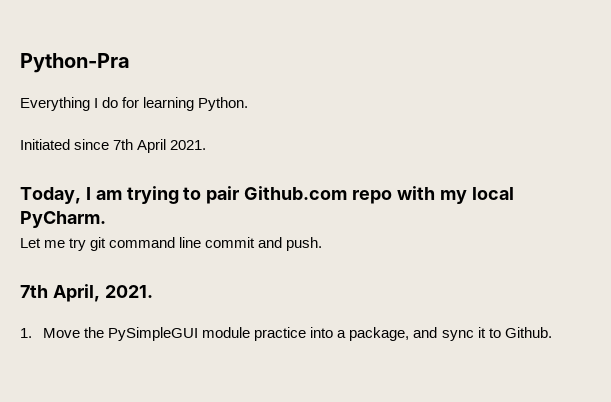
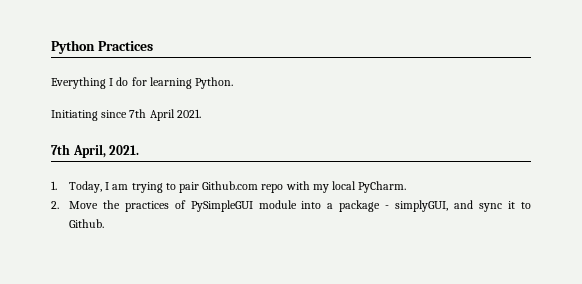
[20,53,130,73] Python-Pra -> [51,40,153,54] Python Practices
[20,139,70,150] Initiated -> [51,110,98,121] Initiating
(207, 145) none -> [51,144,140,158] [51,181,57,190] 7th April, 2021. // 1.
[20,237,323,251] [20,284,153,302] [20,327,105,338] Let me try git command line commit and push. // 7th April, 2021. // 1. Move the -> [51,200,186,212] 2. Move the practices of
[254,327,307,341] practice -> (297, 204) none
[349,327,410,341] package, -> [339,200,449,212] package - simplyGUI,

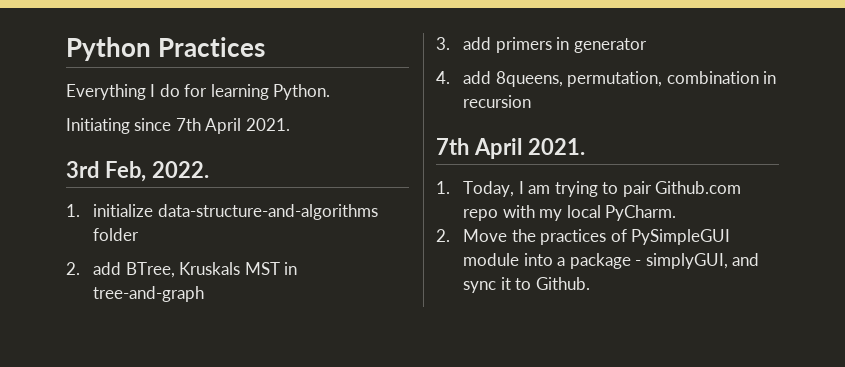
[51,144,106,158] // 7th April, -> [66,161,209,182] [66,204,378,220] [93,228,140,241] [66,262,298,278] [93,286,205,302] [436,37,647,53] [436,71,777,87] [463,95,532,108] [436,138,522,159] // 3rd Feb, 2022. // 1. initialize data-structure-and-algorithms folder // 2. add BTree, Kruskals MST in tree-and-graph // 3. add primers in generator // 4. add 8queens, permutation, combination in recursion // 7th April

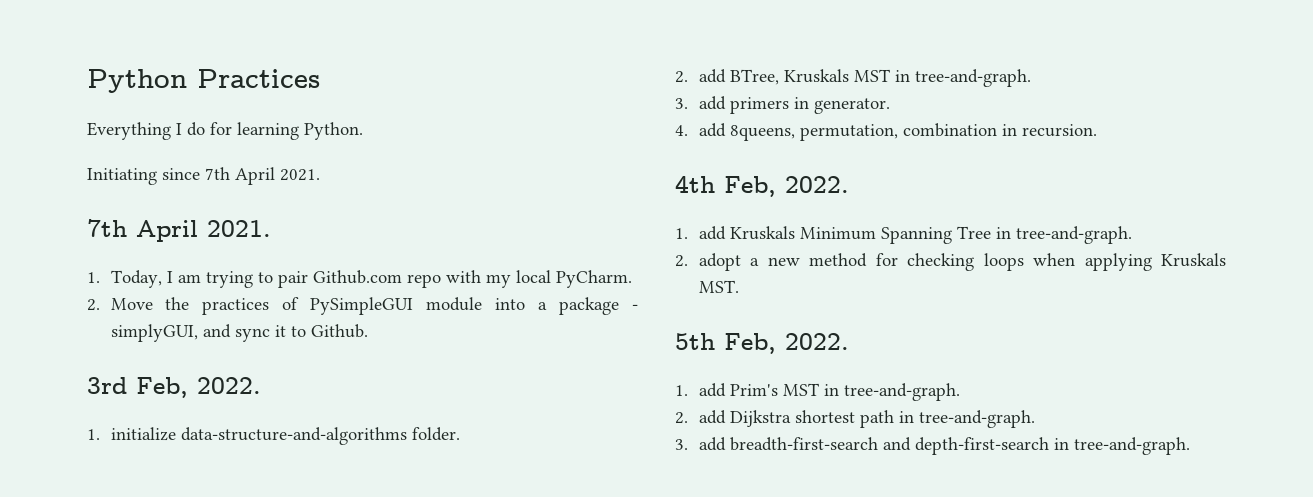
[66,161,209,182] [66,204,378,220] [93,228,140,241] [66,262,298,278] [93,286,205,302] [436,37,647,53] [436,71,777,87] [463,95,532,108] // 3rd Feb, 2022. // 1. initialize data-structure-and-algorithms folder // 2. add BTree, Kruskals MST in tree-and-graph // 3. add primers in generator // 4. add 8queens, permutation, combination in recursion -> (320, 175) none
(590, 283) none -> [87,377,261,398] [87,427,460,445] [675,69,1031,87] [675,96,890,114] [675,123,1097,141] [675,175,849,197] [675,226,1132,244] [675,253,1226,271] [698,280,739,293] [675,333,849,354] [675,383,960,401] [675,410,1035,428] [675,437,1190,455] // 3rd Feb, 2022. // 1. initialize data-structure-and-algorithms folder. // 2. add BTree, Kruskals MST in tree-and-graph. // 3. add primers in generator. // 4. add 8queens, permutation, combination in recursion. // 4th Feb, 2022. // 1. add Kruskals Minimum Spanning Tree in tree-and-graph. // 2. adopt a new method for checking loops when applying Kruskals MST. // 5th Feb, 2022. // 1. add Prim's MST in tree-and-graph. // 2. add Dijkstra shortest path in tree-and-graph. // 3. add breadth-first-search and depth-first-search in tree-and-graph.

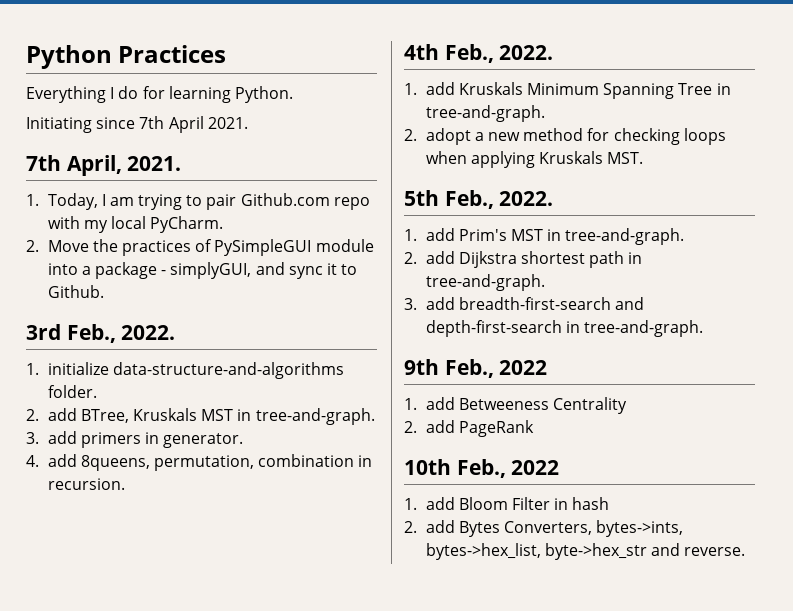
[136,220,198,242] April -> [66,155,122,176] April,
[136,377,188,398] Feb, -> [66,324,116,343] Feb.,
[724,176,776,197] Feb, -> [444,44,494,63] Feb.,
[724,333,776,354] Feb, -> [444,190,494,209] Feb.,
(1190, 446) none -> [404,359,548,378] [404,397,627,414] [404,420,534,437] [404,459,560,478] [404,497,610,510] [404,520,684,537] [425,543,746,560] // 9th Feb., 2022 // 1. add Betweeness Centrality // 2. add PageRank // 10th Feb., 2022 // 1. add Bloom Filter in hash // 2. add Bytes Converters, bytes->ints, bytes->hex_list, byte->hex_str and reverse.

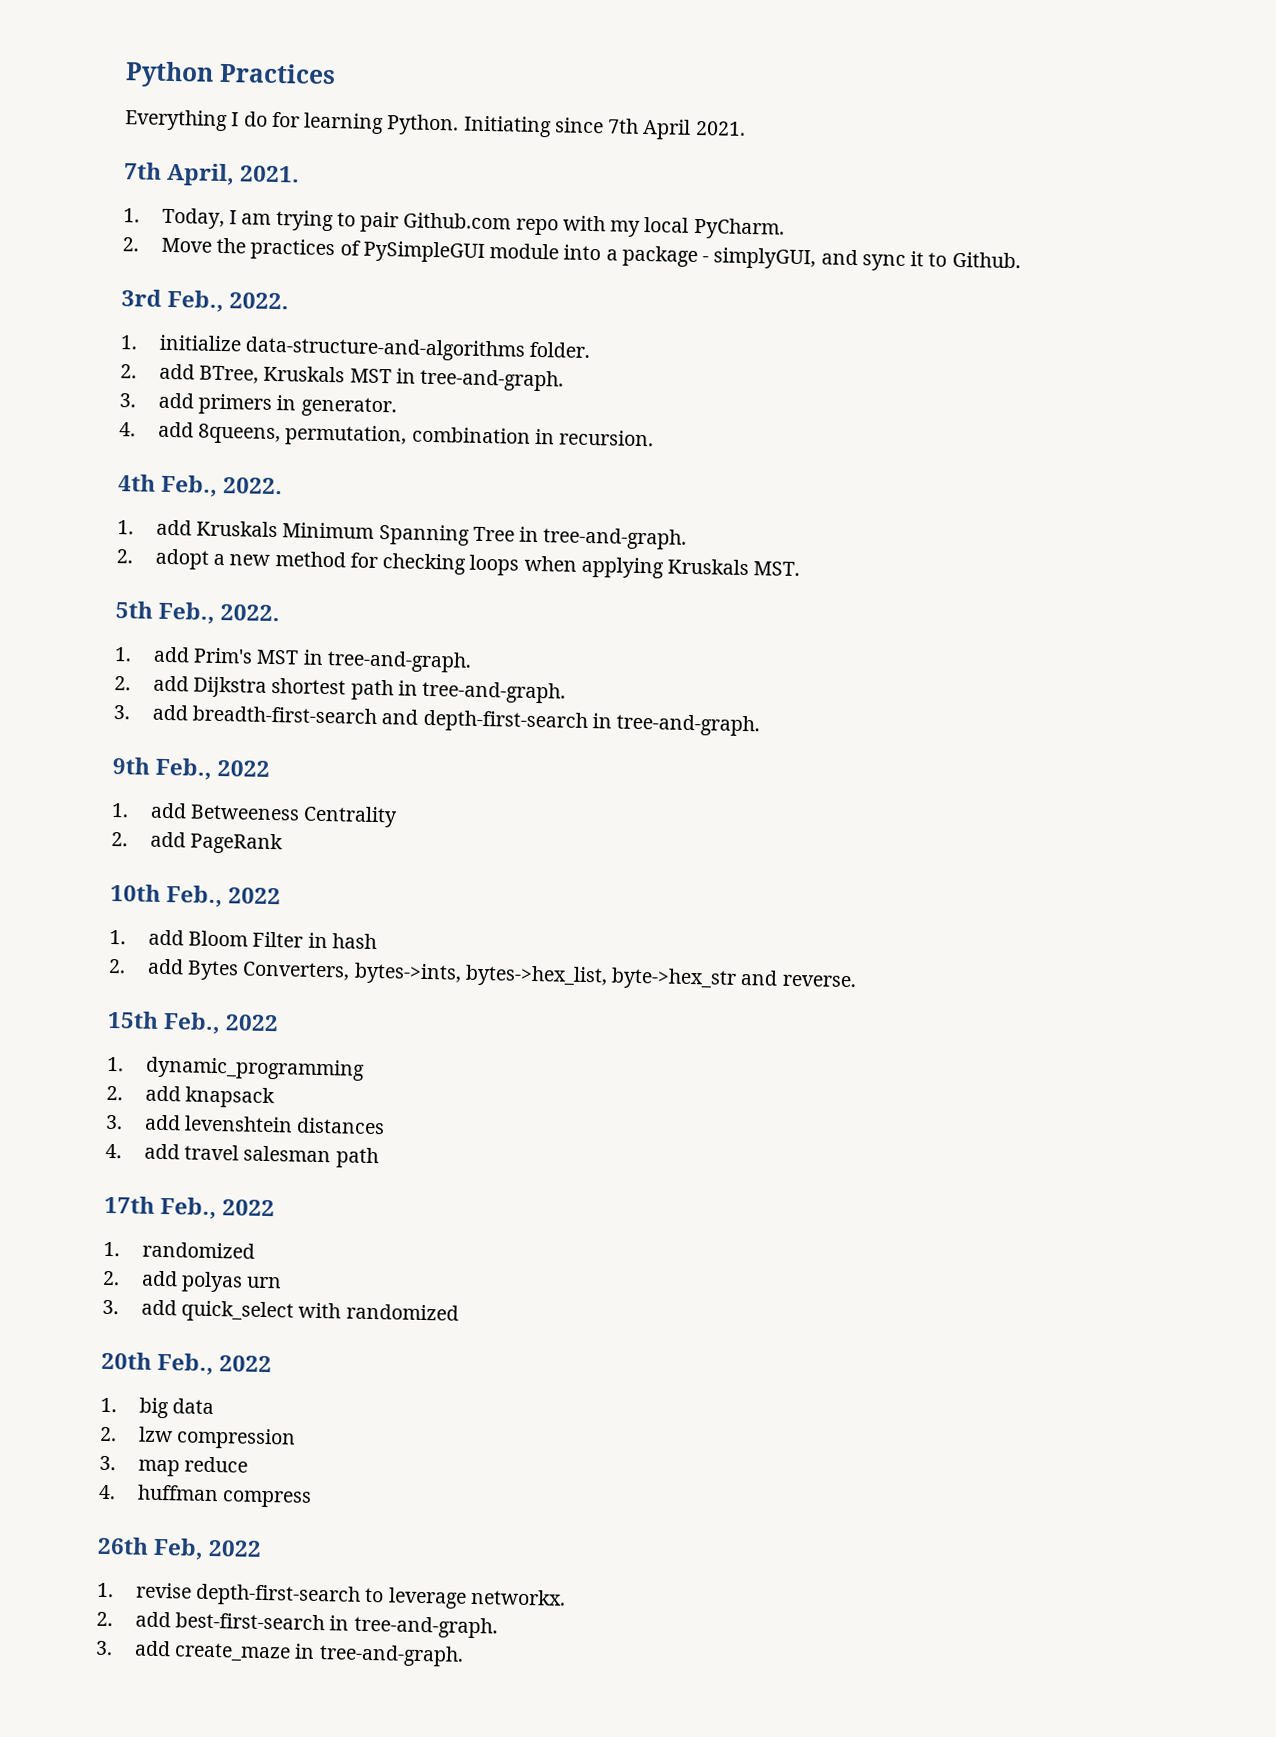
(293, 94) // -> (460, 125) none
(746, 551) none -> [107,1010,280,1035] [107,1056,365,1081] [106,1085,275,1109] [105,1114,386,1135] [105,1143,379,1169] [104,1195,276,1220] [103,1241,255,1259] [102,1270,283,1293] [102,1299,459,1323] [101,1351,273,1376] [100,1397,214,1419] [100,1426,296,1450] [99,1455,248,1477] [98,1484,312,1508] [97,1536,263,1560] [97,1582,566,1609] [96,1611,498,1639] [95,1640,464,1667] // 15th Feb., 2022 // 1. dynamic_programming // 2. add knapsack // 3. add levenshtein distances // 4. add travel salesman path // 17th Feb., 2022 // 1. randomized // 2. add polyas urn // 3. add quick_select with randomized // 20th Feb., 2022 // 1. big data // 2. lzw compression // 3. map reduce // 4. huffman compress // 26th Feb, 2022 // 1. revise depth-first-search to leverage networkx. // 2. add best-first-search in tree-and-graph. // 3. add create_maze in tree-and-graph.

